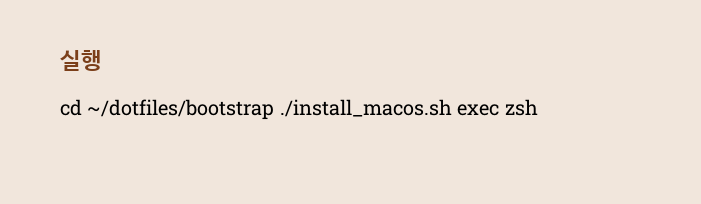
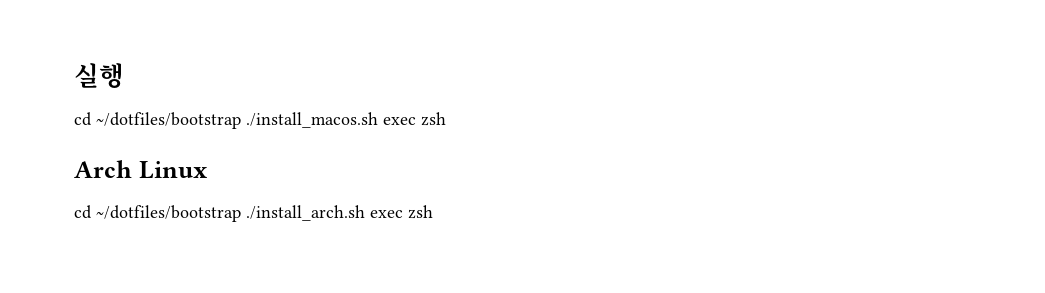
(538, 107) none -> [74,160,208,179] [74,205,433,222] // Arch Linux // cd ~/dotfiles/bootstrap ./install_arch.sh exec zsh

